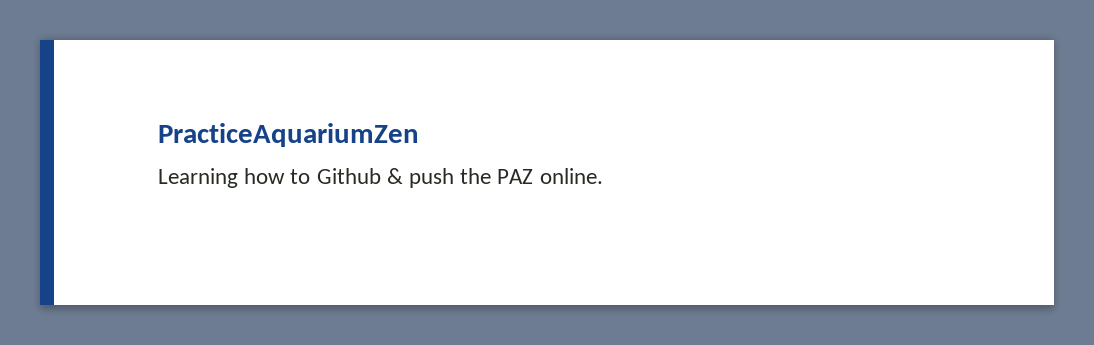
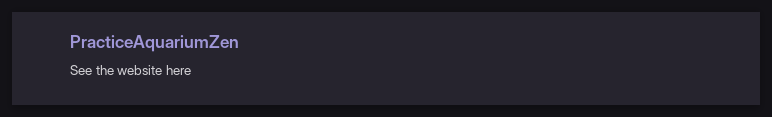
[158,168,603,188] Learning how to Github & push the PAZ online. -> [70,65,191,75] See the website here

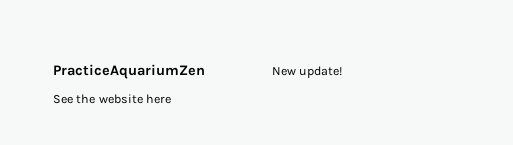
(191, 70) none -> [272,66,343,78] // New update!

